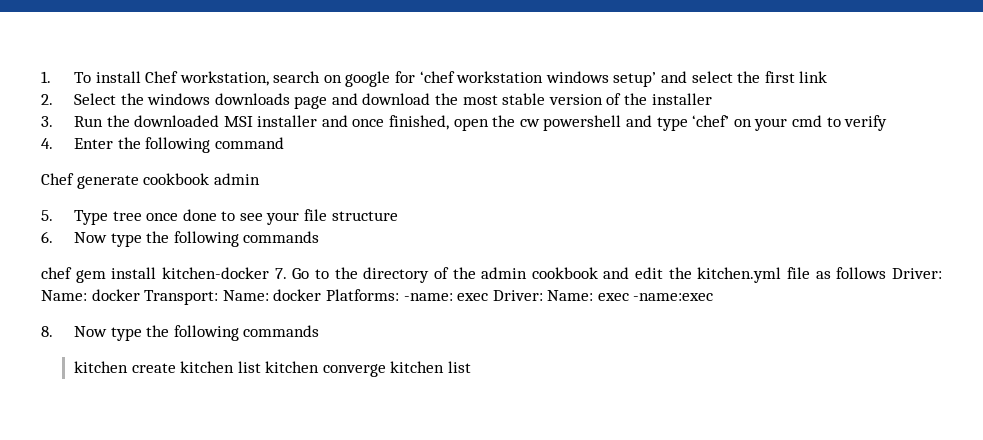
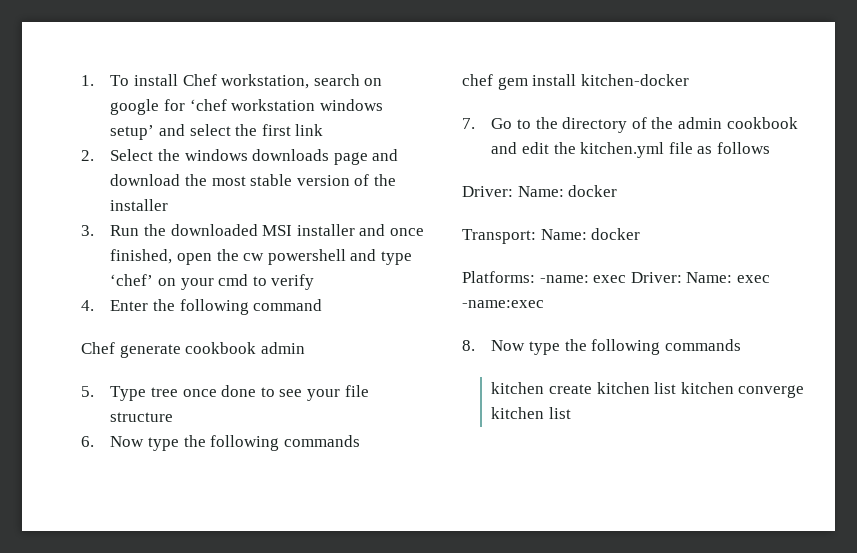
(269, 273) none -> (689, 80) //
(887, 273) none -> (770, 148) //
(140, 295) none -> (618, 191) //
(322, 295) none -> (641, 234) //

